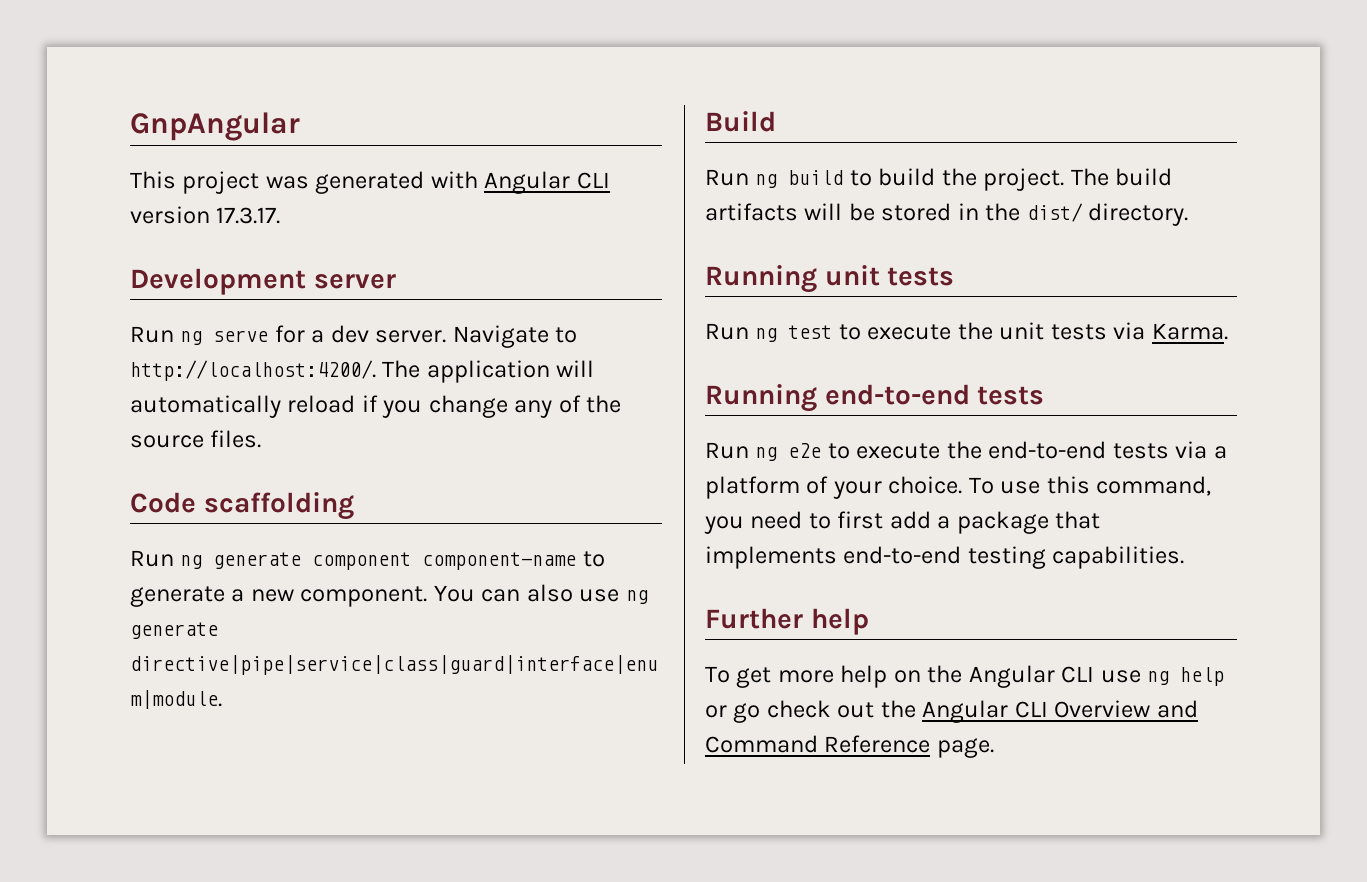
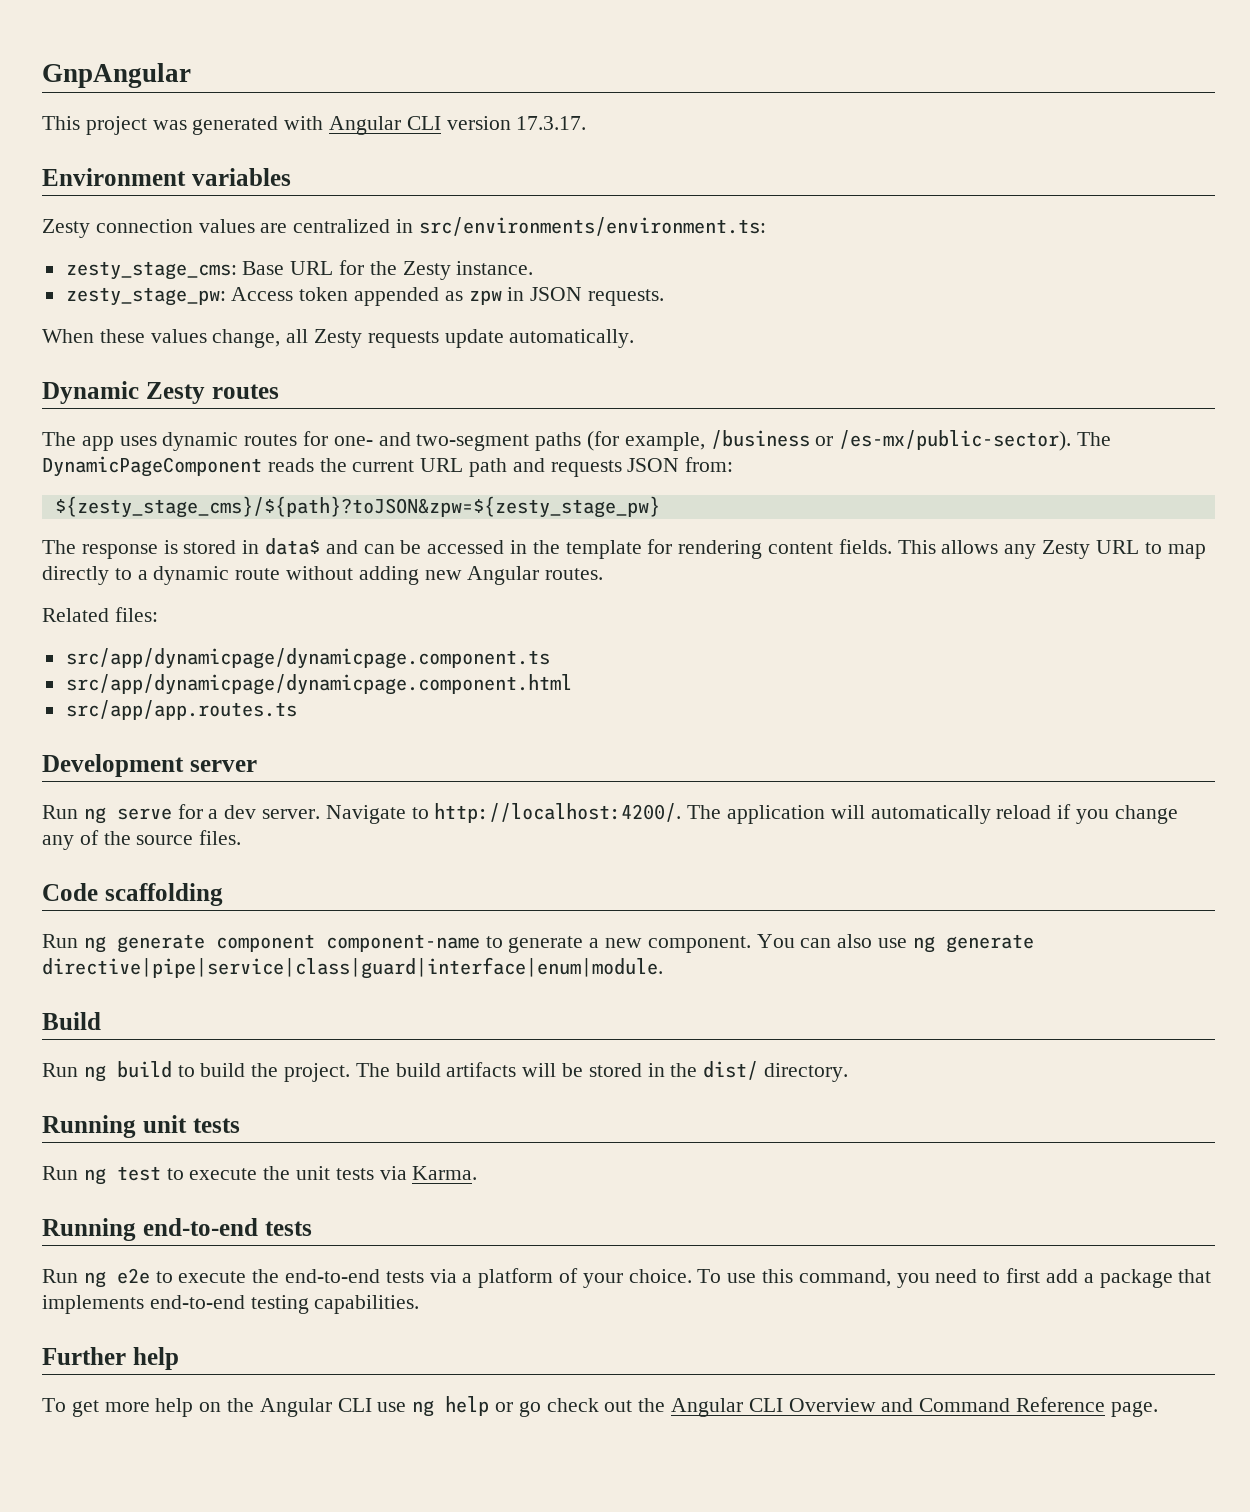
(281, 215) none -> [42,168,291,186] [42,217,766,238] [65,260,534,280] [65,287,665,306] [42,329,635,348] [42,381,279,404] [42,430,1112,451] [42,456,734,477] [54,496,660,518] [42,538,1206,559] [42,566,604,585] [42,607,158,622] [65,648,550,669] [65,674,572,695] [65,700,297,720] // Environment variables // Zesty connection values are centralized in src/environments/environment.ts: // zesty_stage_cms: Base URL for the Zesty instance. // zesty_stage_pw: Access token appended as zpw in JSON requests. // When these values change, all Zesty requests update automatically. // Dynamic Zesty routes // The app uses dynamic routes for one- and two-segment paths (for example, /business or /es-mx/public-sector). The DynamicPageComponent reads the current URL path and requests JSON from: // ${zesty_stage_cms}/${path}?toJSON&zpw=${zesty_stage_pw} // The response is stored in data$ and can be accessed in the template for rendering content fields. This allows any Zesty URL to map directly to a dynamic route without adding new Angular routes. // Related files: // src/app/dynamicpage/dynamicpage.component.ts // src/app/dynamicpage/dynamicpage.component.html // src/app/app.routes.ts

